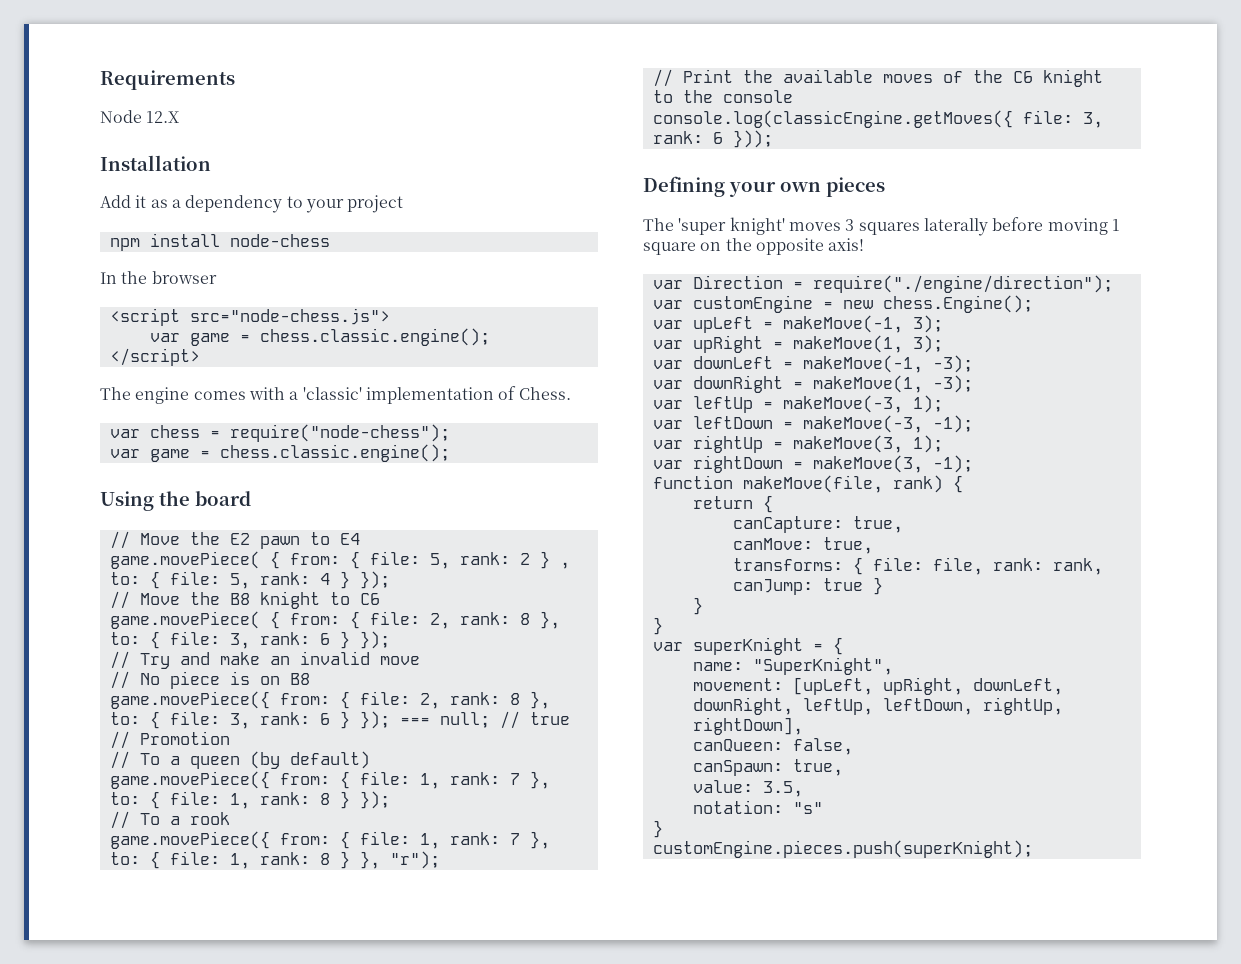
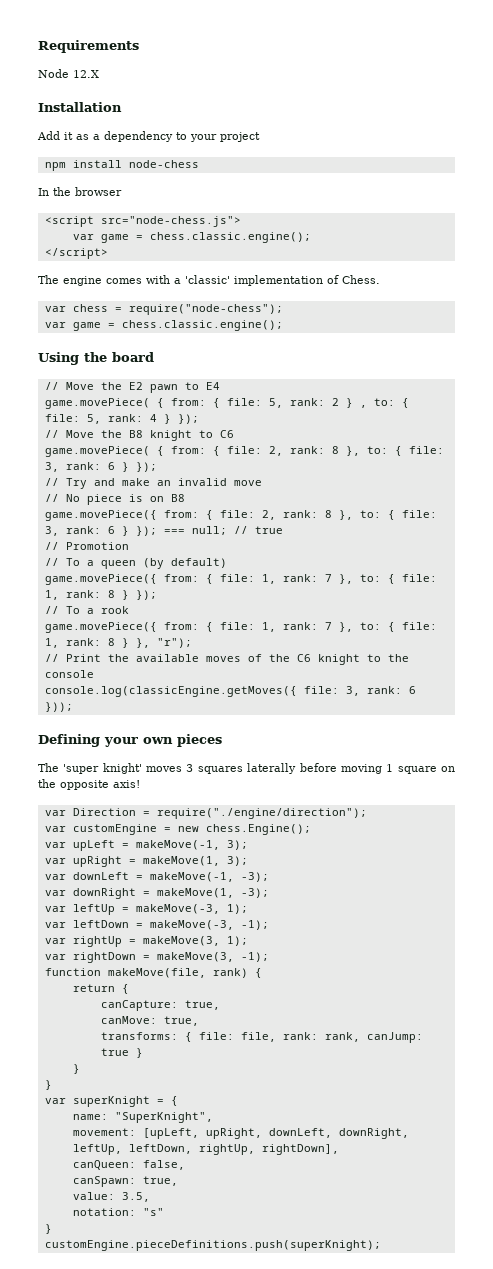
[652,840,1033,858] customEngine.pieces.push(superKnight); -> [44,1240,381,1251] customEngine.pieceDefinitions.push(superKnight);

